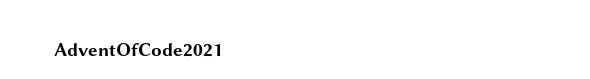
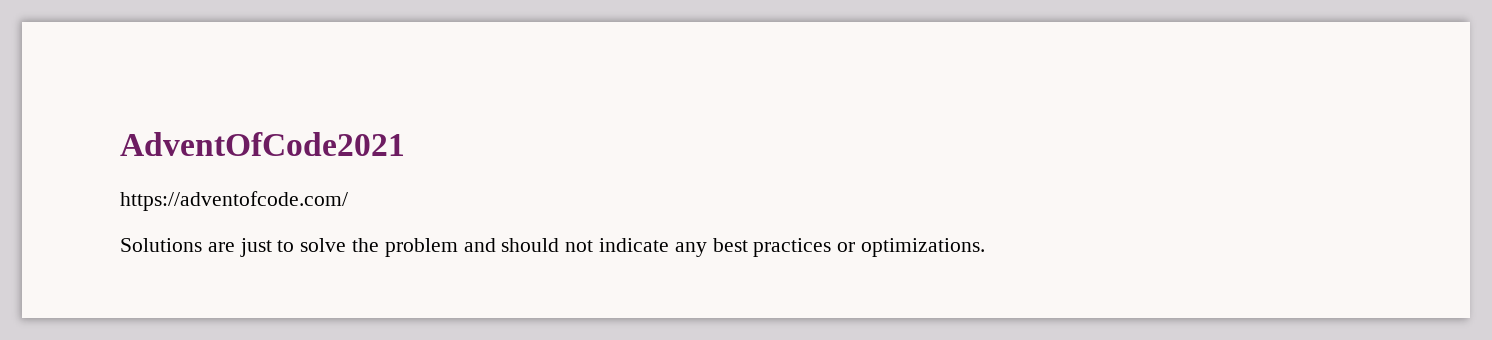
(223, 50) none -> [120,191,348,211] [120,238,986,257] // https://adventofcode.com/ // Solutions are just to solve the problem and should not indicate any best practices or optimizations.

